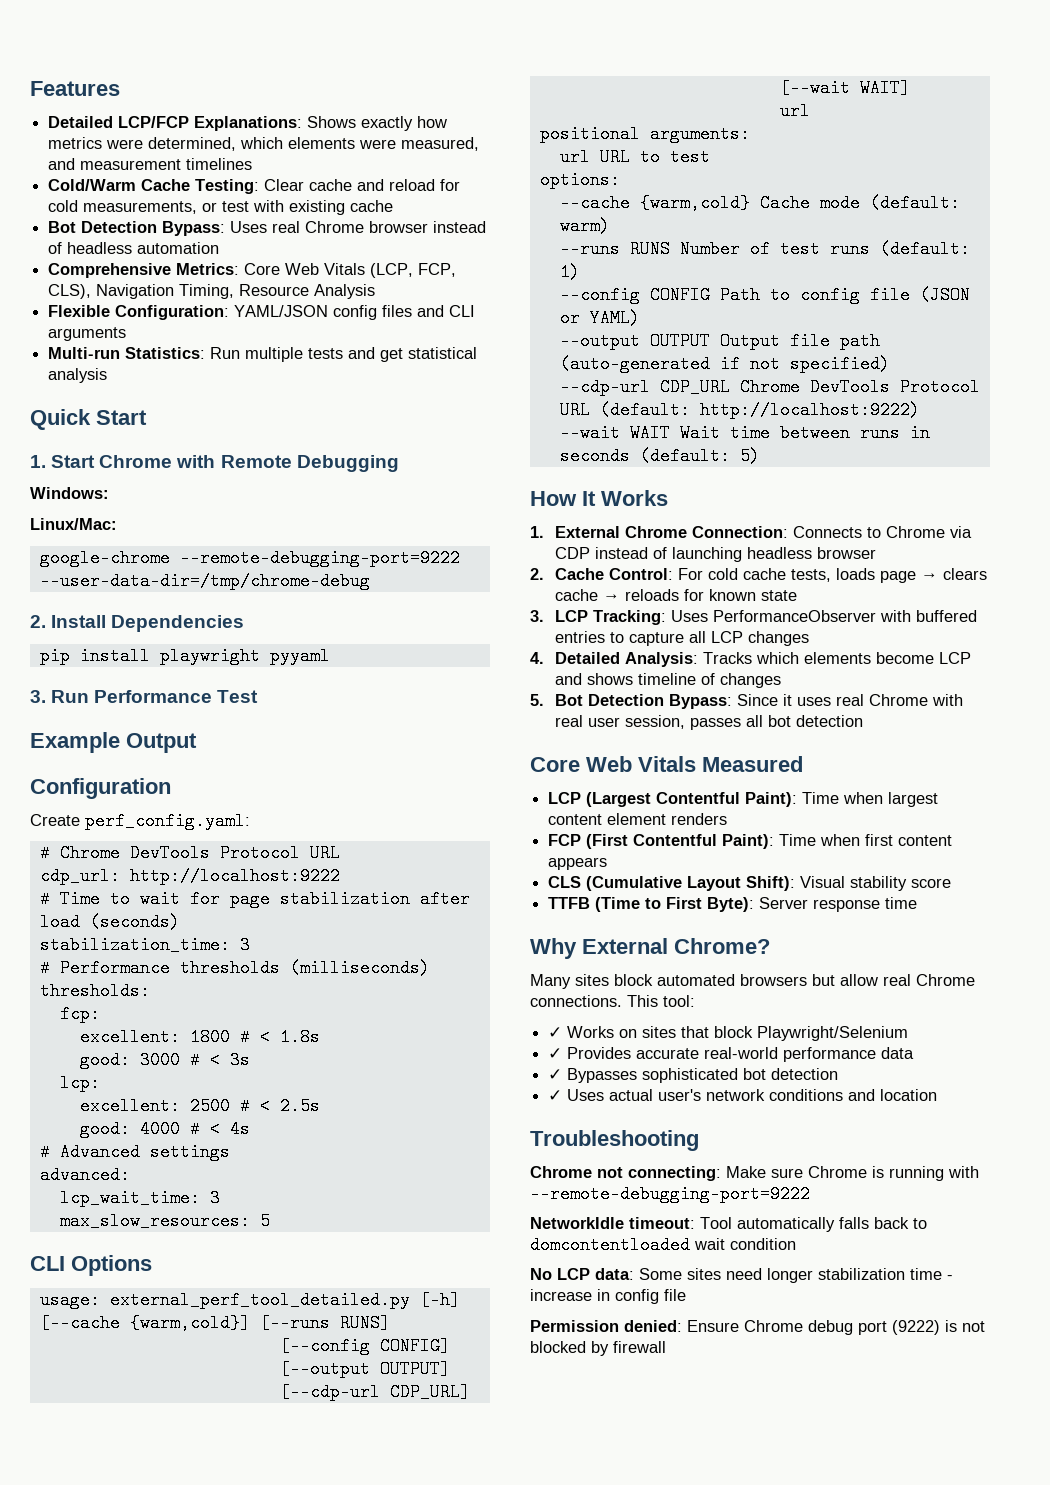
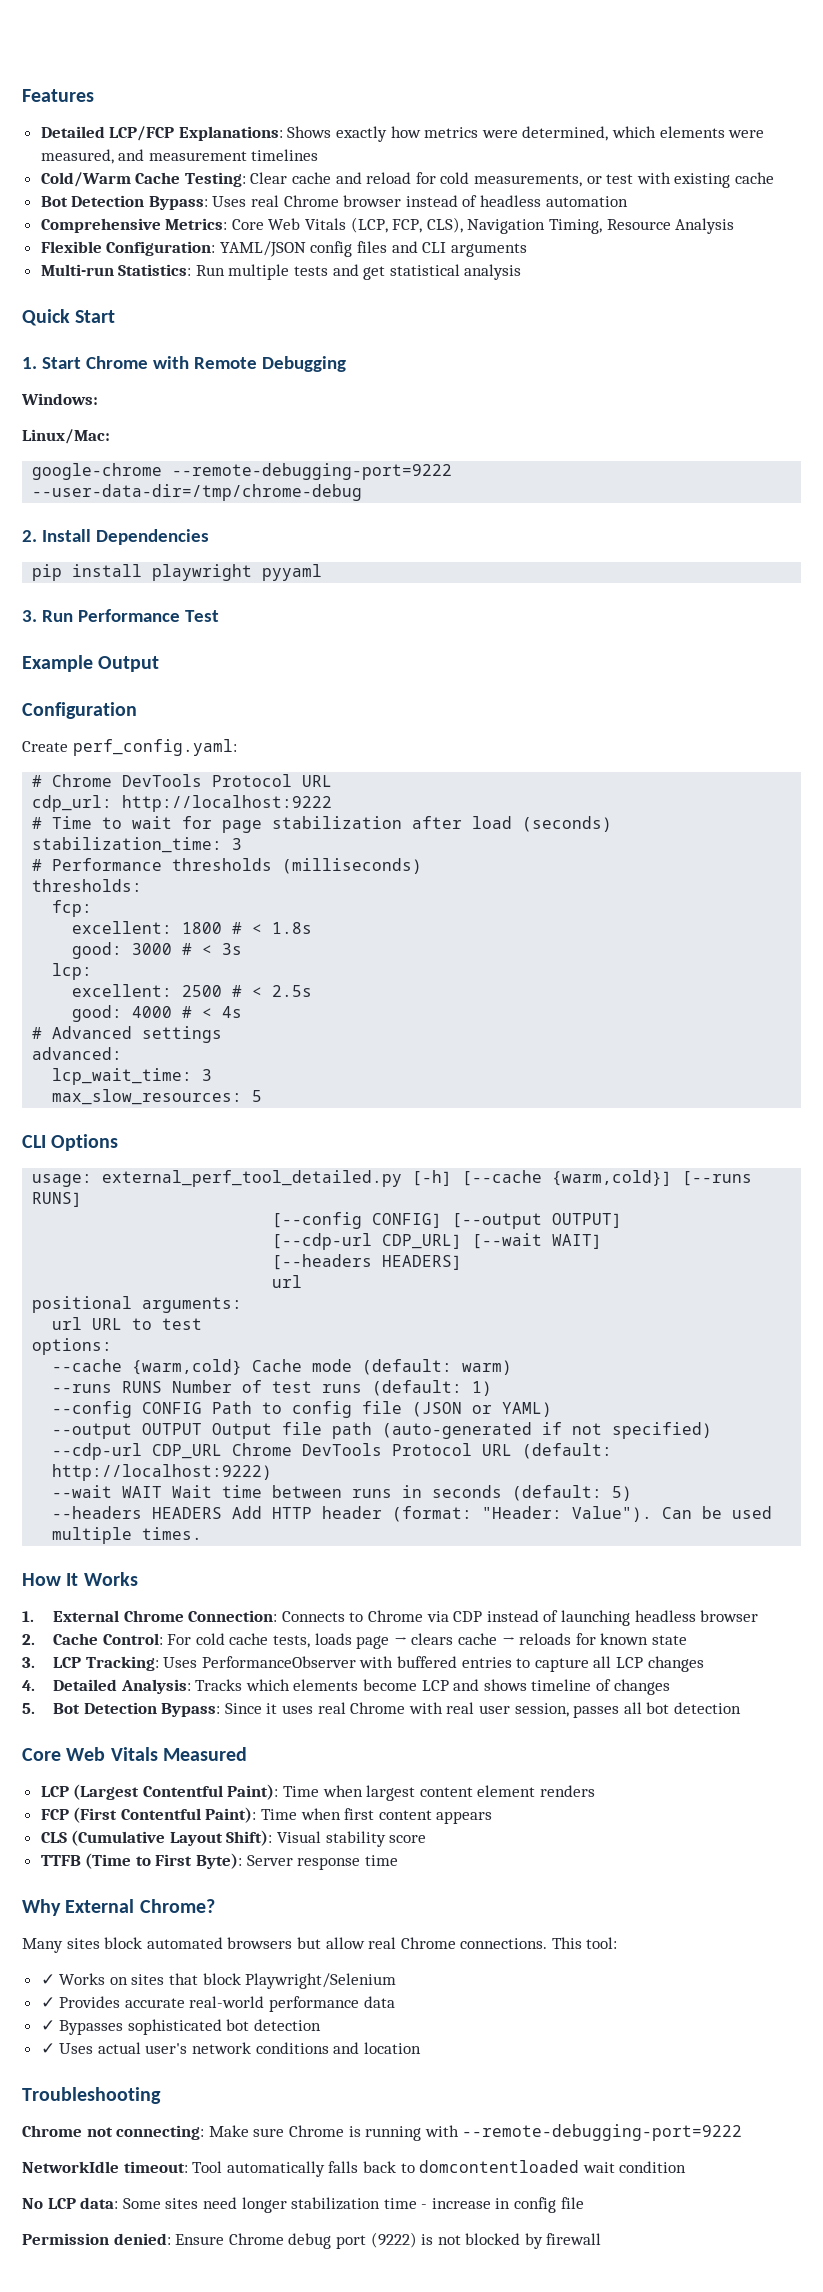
(910, 88) none -> [272,1254,463,1270] // [--headers HEADERS]
(760, 456) none -> [52,1506,773,1522] [52,1527,203,1544] // --headers HEADERS Add HTTP header (format: "Header: Value"). Can be used multiple times.

